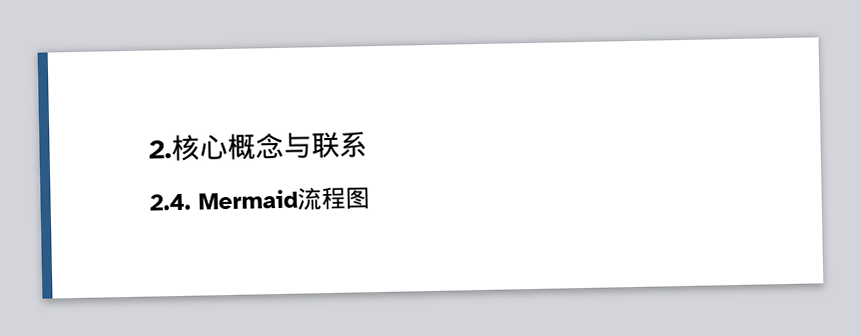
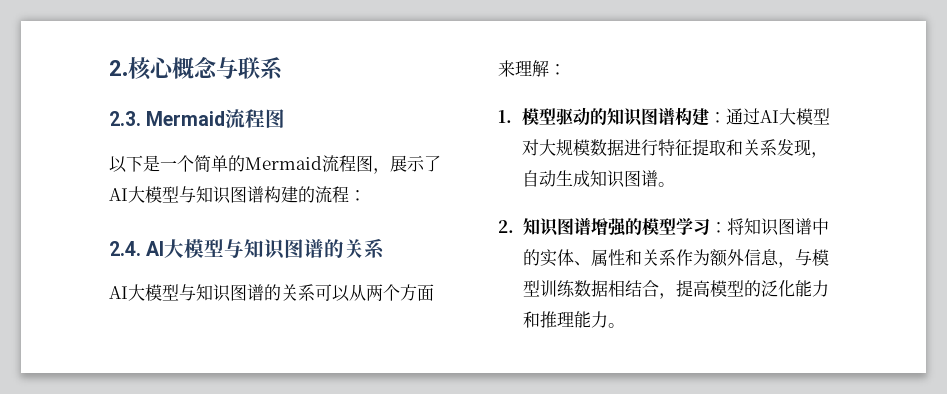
[149,186,370,211] 2.4. Mermaid流程图 -> [109,109,286,128] [109,155,441,174] [109,186,366,204] [109,238,385,260] [109,284,434,302] [498,60,566,77] [498,107,830,127] [521,139,828,158] [521,170,675,188] [498,217,829,237] [522,249,829,268] [522,280,829,299] [522,311,625,328] 2.3. Mermaid流程图 // 以下是一个简单的Mermaid流程图，展示了AI大模型与知识图谱构建的流程： // 2.4. AI大模型与知识图谱的关系 // AI大模型与知识图谱的关系可以从两个方面来理解： // 1.模型驱动的知识图谱构建：通过AI大模型对大规模数据进行特征提取和关系发现，自动生成知识图谱。 // 2.知识图谱增强的模型学习：将知识图谱中的实体、属性和关系作为额外信息，与模型训练数据相结合，提高模型的泛化能力和推理能力。

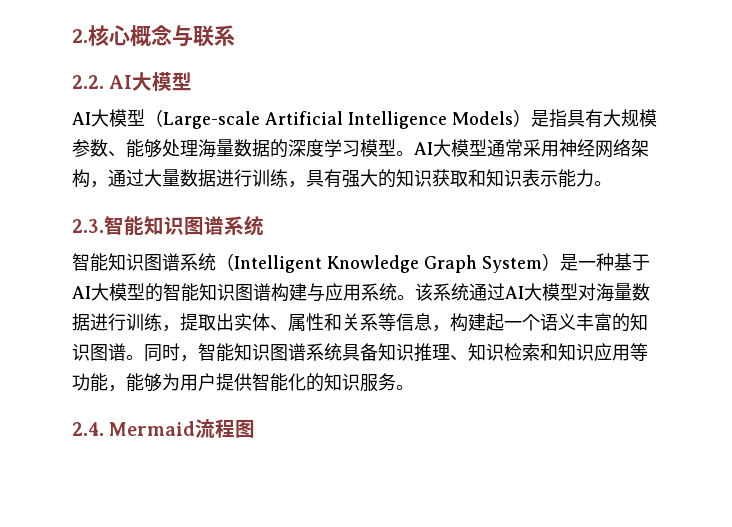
[109,109,286,128] [109,155,441,174] [109,186,366,204] [109,238,385,260] [109,284,434,302] [498,60,566,77] [498,107,726,127] 2.3. Mermaid流程图 // 以下是一个简单的Mermaid流程图，展示了AI大模型与知识图谱构建的流程： // 2.4. AI大模型与知识图谱的关系 // AI大模型与知识图谱的关系可以从两个方面来理解： // 1.模型驱动的知识图谱构建： -> [72,71,193,91] [72,109,657,129] [72,139,649,158] [72,169,612,188] [72,215,264,236] [72,253,650,273] [72,283,469,302] 2.2. AI大模型 // AI大模型（Large-scale Artificial Intelligence Models）是指具有大规模参数、能够处理海量数据的深度学习模型。AI大模型通常采用神经网络架构，通过大量数据进行训练，具有强大的知识获取和知识表示能力。 // 2.3.智能知识图谱系统 // 智能知识图谱系统（Intelligent Knowledge Graph System）是一种基于AI大模型的智能知识图谱构建与应用系统。该系统
[538,139,828,158] [521,170,675,188] [498,217,829,237] [522,249,829,268] [522,280,829,299] [522,311,625,328] 大规模数据进行特征提取和关系发现，自动生成知识图谱。 // 2.知识图谱增强的模型学习：将知识图谱中的实体、属性和关系作为额外信息，与模型训练数据相结合，提高模型的泛化能力和推理能力。 -> [596,283,650,302] [72,313,648,332] [72,343,648,362] [72,373,414,392] [72,419,256,439] 海量数据进行训练，提取出实体、属性和关系等信息，构建起一个语义丰富的知识图谱。同时，智能知识图谱系统具备知识推理、知识检索和知识应用等功能，能够为用户提供智能化的知识服务。 // 2.4. Mermaid流程图

